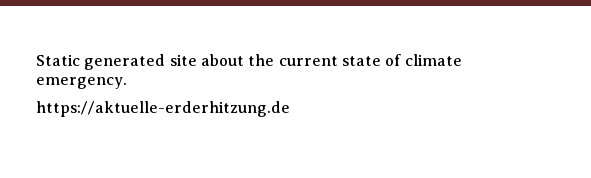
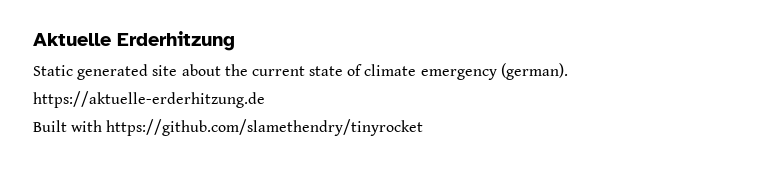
(36, 60) none -> [33,31,235,51] Aktuelle Erderhitzung //
[36,77,127,89] emergency. -> [420,63,568,80] emergency (german).
(290, 109) none -> [33,119,424,136] // Built with https://github.com/slamethendry/tinyrocket

